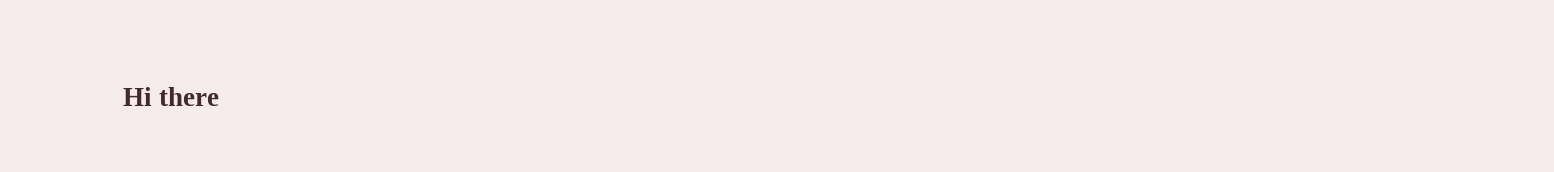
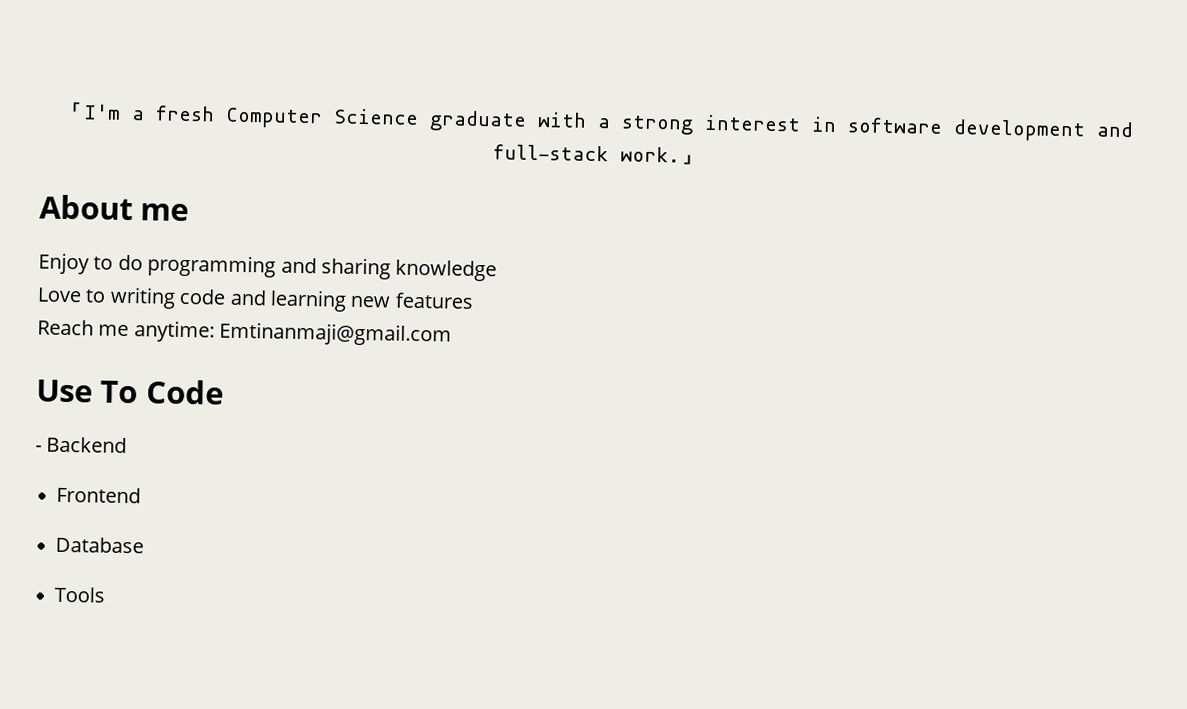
[123,87,220,106] Hi there -> [61,101,1134,142] [493,144,701,165] [39,194,190,222] [38,252,498,282] [37,286,474,312] [37,319,453,347] [36,379,224,405] [35,436,128,454] [56,486,141,504] [55,536,144,554] [54,586,105,603] 「I'm a fresh Computer Science graduate with a strong interest in software development and full-stack work.」 // About me // Enjoy to do programming and sharing knowledge // Love to writing code and learning new features // Reach me anytime: Emtinanmaji@gmail.com // Use To Code // - Backend // Frontend // Database // Tools

